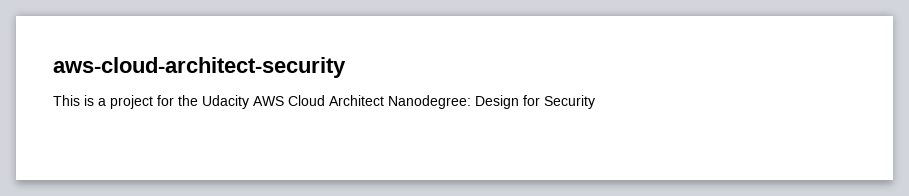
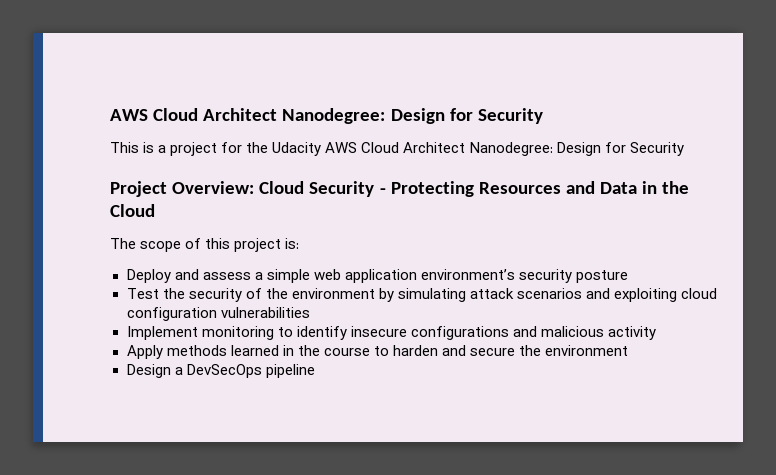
[53,57,346,78] aws-cloud-architect-security -> [110,108,543,124] AWS Cloud Architect Nanodegree: Design for Security
(595, 102) none -> [110,181,690,197] [110,204,155,217] [110,238,300,252] [126,269,628,283] [126,288,718,302] [126,307,310,321] [126,326,656,340] [126,345,629,359] [126,364,315,378] // Project Overview: Cloud Security - Protecting Resources and Data in the Cloud // The scope of this project is: // Deploy and assess a simple web application environment’s security posture // Test the security of the environment by simulating attack scenarios and exploiting cloud configuration vulnerabilities // Implement monitoring to identify insecure configurations and malicious activity // Apply methods learned in the course to harden and secure the environment // Design a DevSecOps pipeline

